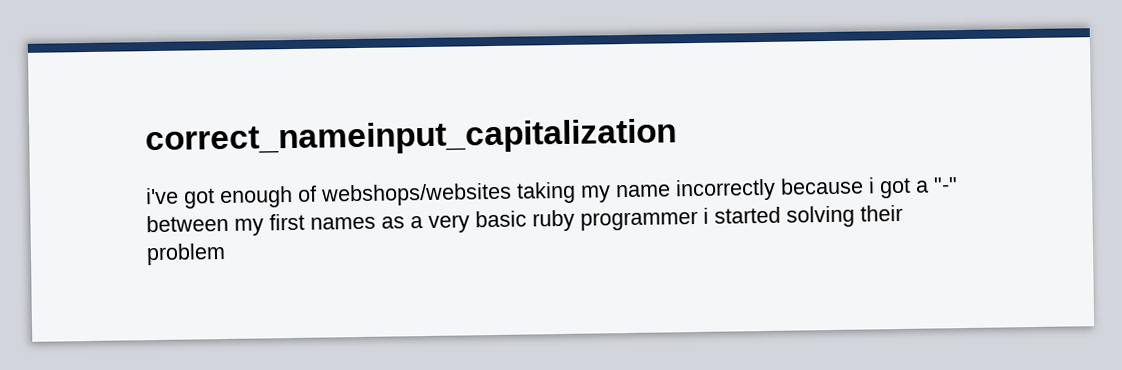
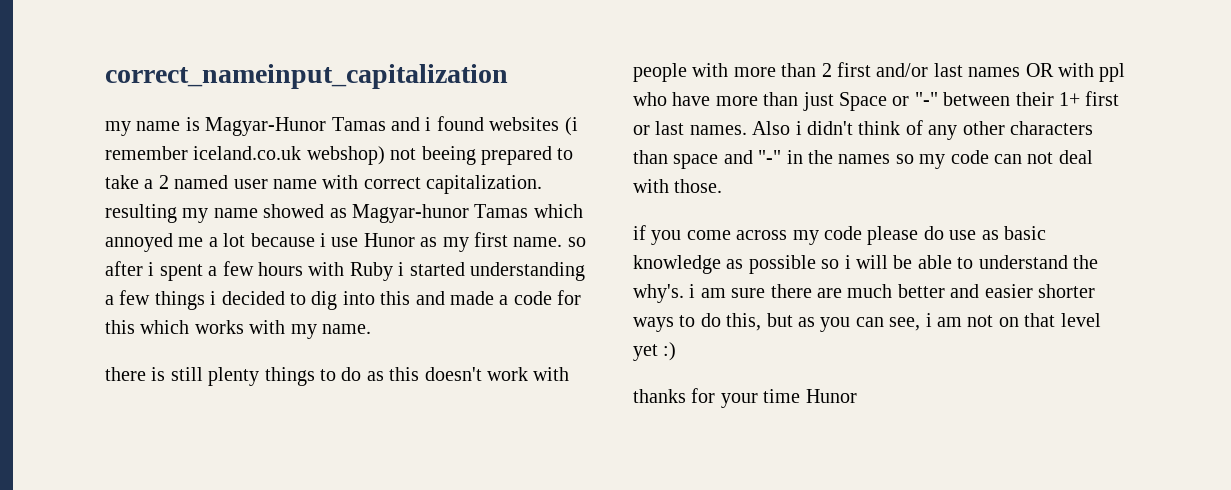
[146,177,958,209] [146,204,903,236] [146,242,226,266] i've got enough of webshops/websites taking my name incorrectly because i got a "-" between my first names as a very basic ruby programmer i started solving their problem -> [105,116,578,136] [105,146,574,165] [105,175,543,194] [105,204,583,223] [105,232,586,252] [105,261,585,281] [105,290,582,310] [105,320,371,339] [105,367,570,386] [633,62,1126,82] [633,91,1120,111] [633,120,1093,140] [633,150,1093,169] [633,179,723,193] [633,225,1046,245] [633,255,1098,274] [633,284,1095,303] [633,313,1101,332] [633,342,677,361] [633,388,857,408] my name is Magyar-Hunor Tamas and i found websites (i remember iceland.co.uk webshop) not beeing prepared to take a 2 named user name with correct capitalization. resulting my name showed as Magyar-hunor Tamas which annoyed me a lot because i use Hunor as my first name. so after i spent a few hours with Ruby i started understanding a few things i decided to dig into this and made a code for this which works with my name. // there is still plenty things to do as this doesn't work with people with more than 2 first and/or last names OR with ppl who have more than just Space or "-" between their 1+ first or last names. Also i didn't think of any other characters than space and "-" in the names so my code can not deal with those. // if you come across my code please do use as basic knowledge as possible so i will be able to understand the why's. i am sure there are much better and easier shorter ways to do this, but as you can see, i am not on that level yet :) // thanks for your time Hunor

